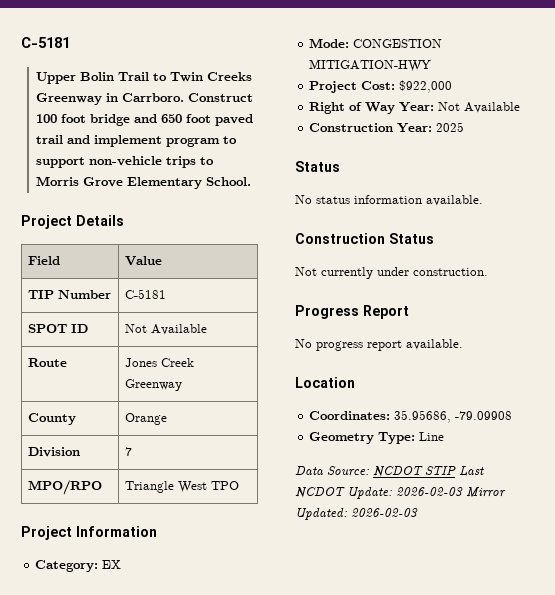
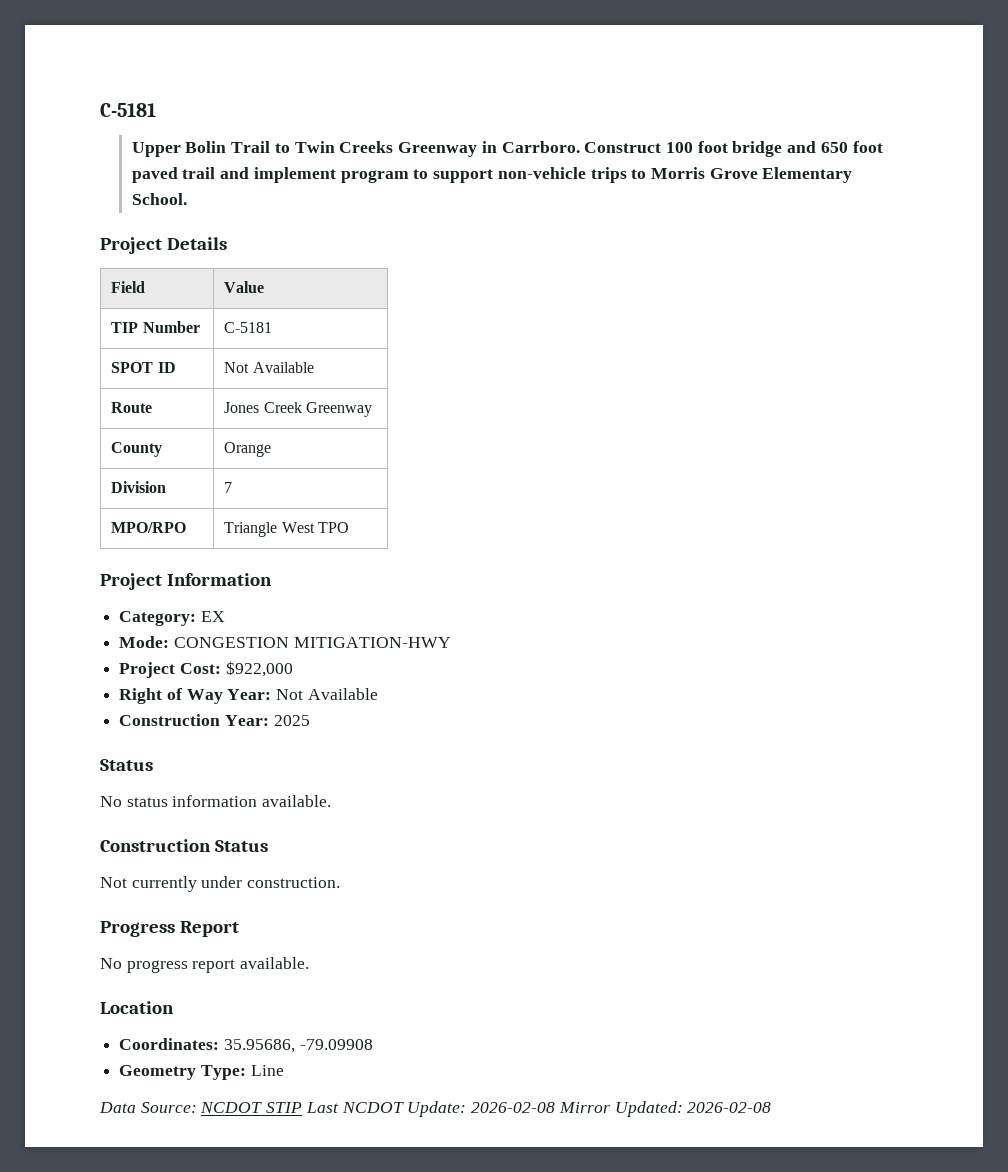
[396,487,463,496] 2026-02-03 -> [471,1102,556,1113] 2026-02-08
[351,508,418,517] 2026-02-03 -> [687,1102,772,1113] 2026-02-08

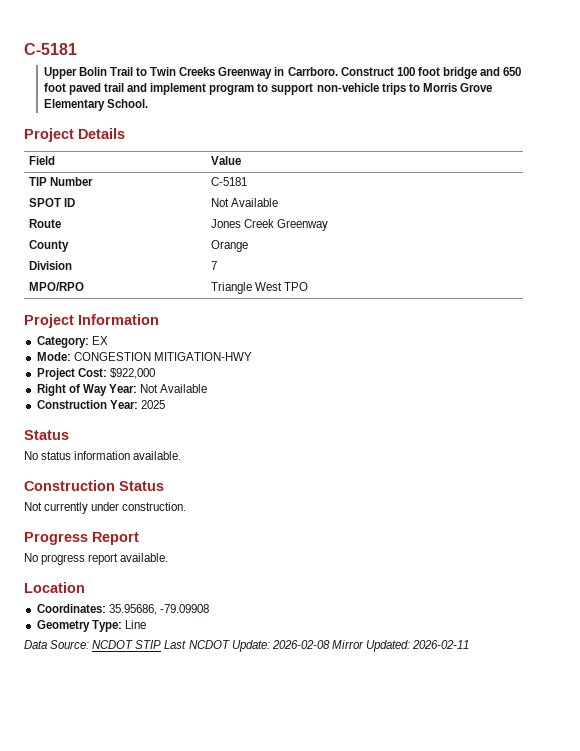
[687,1102,772,1113] 2026-02-08 -> [412,640,470,649] 2026-02-11

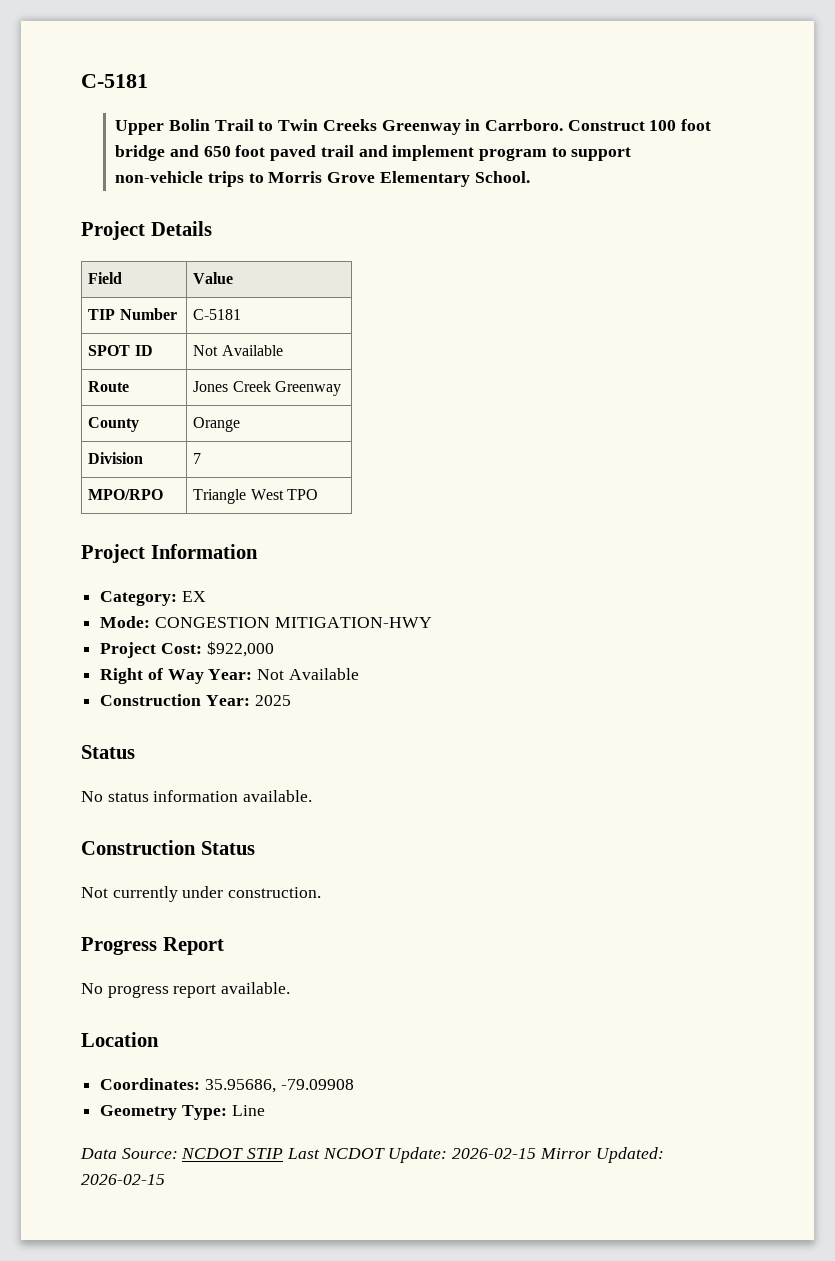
[271,640,330,649] 2026-02-08 -> [452,1148,537,1159] 2026-02-15
[412,640,470,649] 2026-02-11 -> [81,1174,165,1185] 2026-02-15

